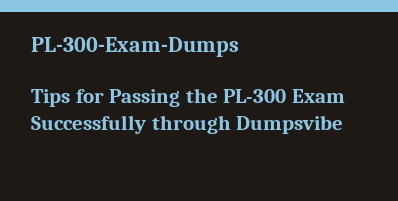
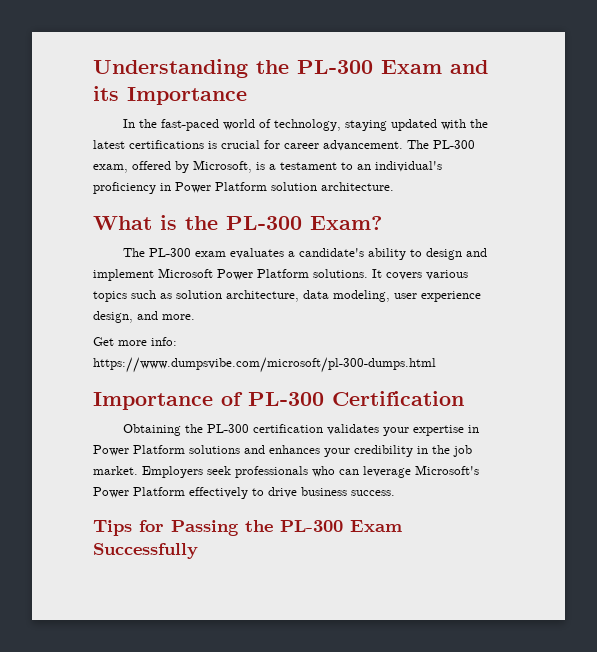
[31,37,239,57] PL-300-Exam-Dumps -> [93,59,488,78] [93,86,247,105] [123,119,489,131] [93,140,475,151] [93,160,442,173] [93,182,394,194] [93,215,382,230] [123,248,488,260] [93,268,468,281] [93,290,481,302] [93,311,195,323] [93,337,177,346] [93,357,436,373] [93,391,464,410] [123,424,480,436] [93,445,472,457] [93,465,479,478] [93,487,395,499] Understanding the PL-300 Exam and its Importance // In the fast-paced world of technology, staying updated with the latest certifications is crucial for career advancement. The PL-300 exam, offered by Microsoft, is a testament to an individual's proficiency in Power Platform solution architecture. // What is the PL-300 Exam? // The PL-300 exam evaluates a candidate's ability to design and implement Microsoft Power Platform solutions. It covers various topics such as solution architecture, data modeling, user experience design, and more. // Get more info: https://www.dumpsvibe.com/microsoft/pl-300-dumps.html // Importance of PL-300 Certification // Obtaining the PL-300 certification validates your expertise in Power Platform solutions and enhances your credibility in the job market. Employers seek professionals who can leverage Microsoft's Power Platform effectively to drive business success.
[151,115,344,134] through Dumpsvibe -> (198, 551) none

